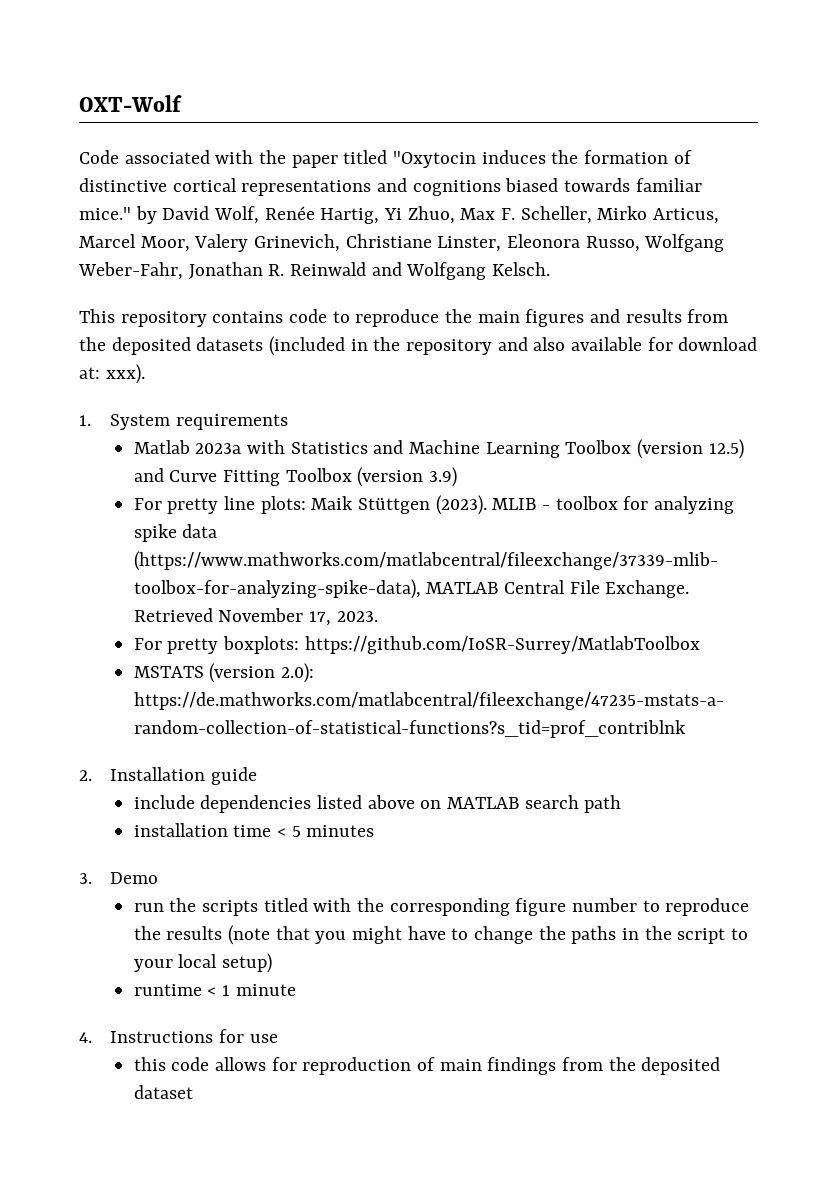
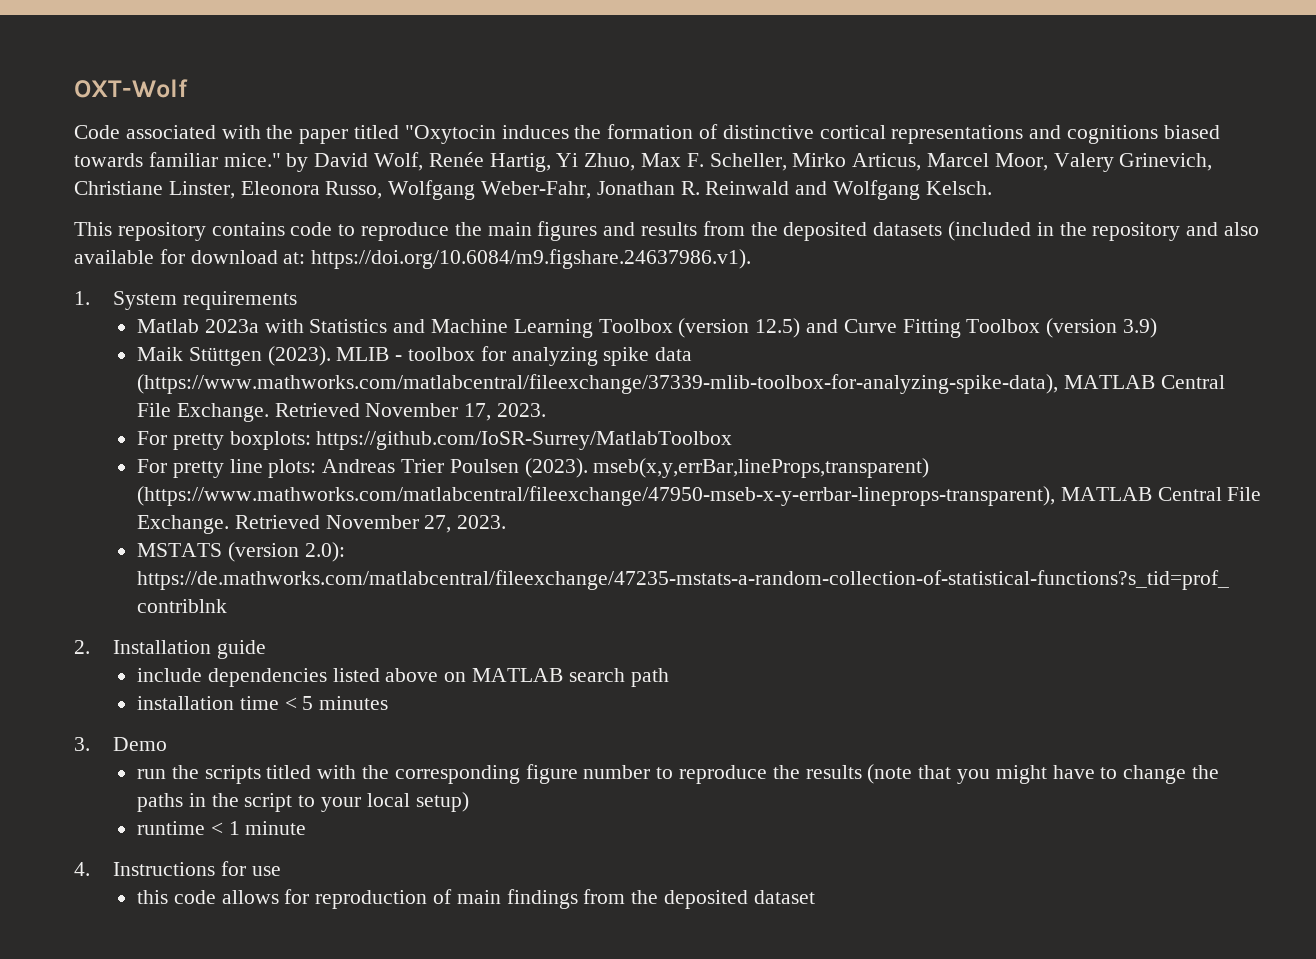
[105,364,145,384] xxx). -> [311,249,752,269] https://doi.org/10.6084/m9.figshare.24637986.v1).
[133,496,306,514] For pretty line plots: -> (1157, 328) none
(700, 645) none -> [136,458,930,478] [136,486,1262,506] [136,515,507,534] // For pretty line plots: Andreas Trier Poulsen (2023). mseb(x,y,errBar,lineProps,transparent) (https://www.mathworks.com/matlabcentral/fileexchange/47950-mseb-x-y-errbar-lineprops-transparent), MATLAB Central File Exchange. Retrieved November 27, 2023.

